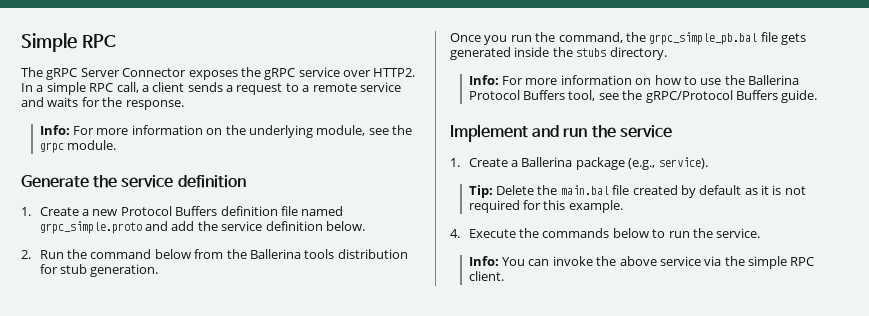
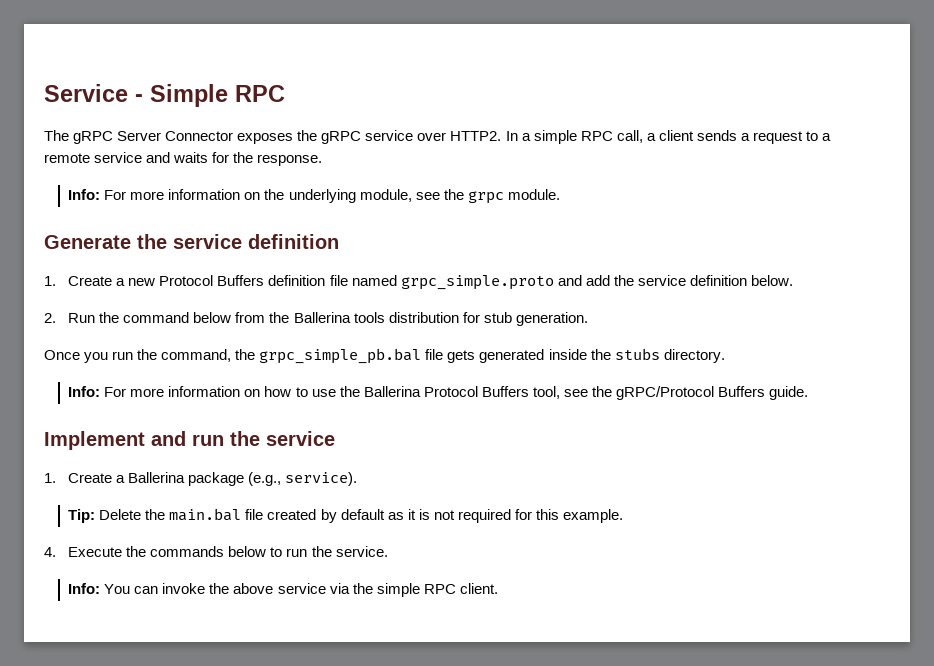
(21, 42) none -> [44,84,143,102] Service -

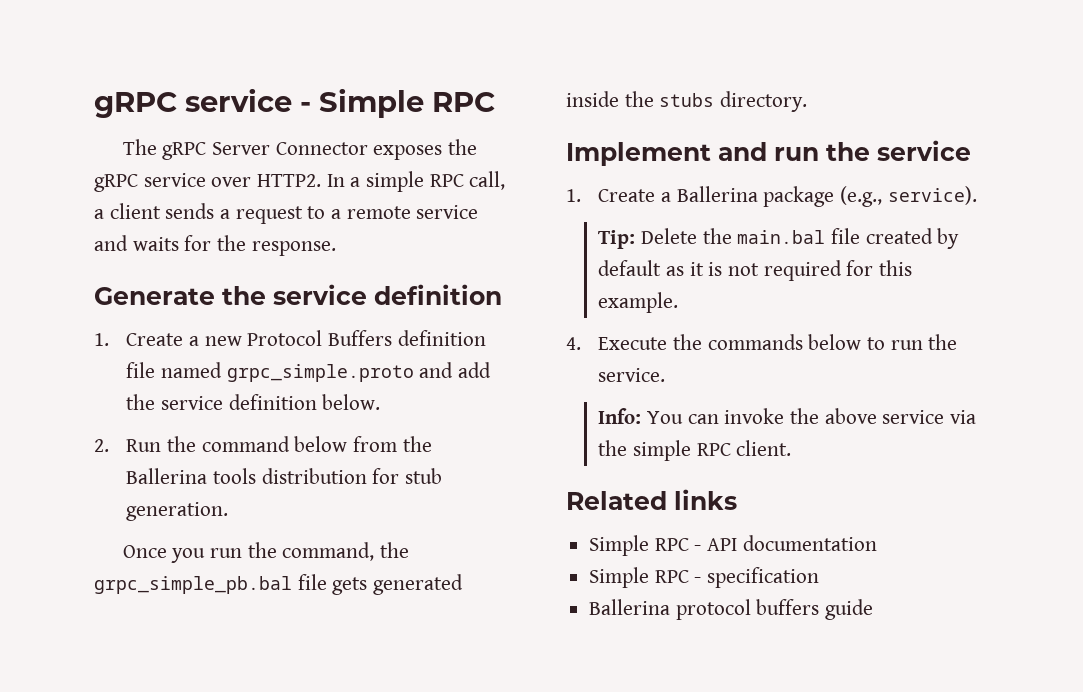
[44,84,128,102] Service -> [94,88,292,118] gRPC service
[68,189,560,204] // Info: For more information on the underlying module, see the grpc module. -> (336, 248) none
[68,386,809,400] // Info: For more information on how to use the Ballerina Protocol Buffers tool, see the gRPC/Protocol Buffers guide. -> (808, 101) none
(498, 588) none -> [566,489,737,510] [589,535,877,556] [589,567,820,588] [589,599,874,620] // Related links // Simple RPC - API documentation // Simple RPC - specification // Ballerina protocol buffers guide

